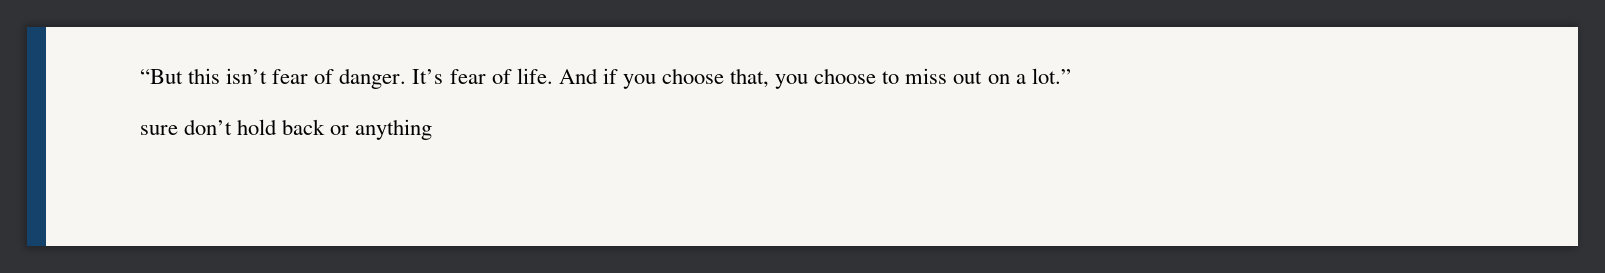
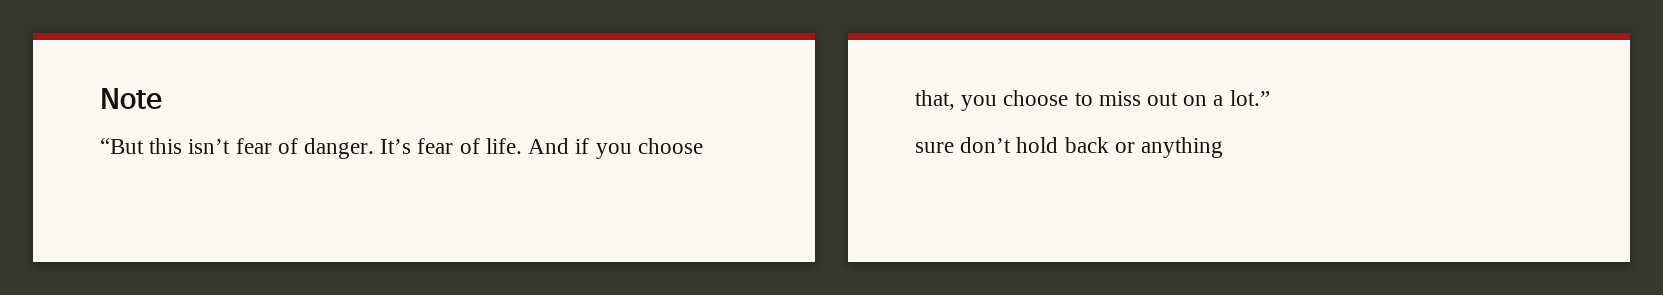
(140, 76) none -> [100,88,162,109] Note //

